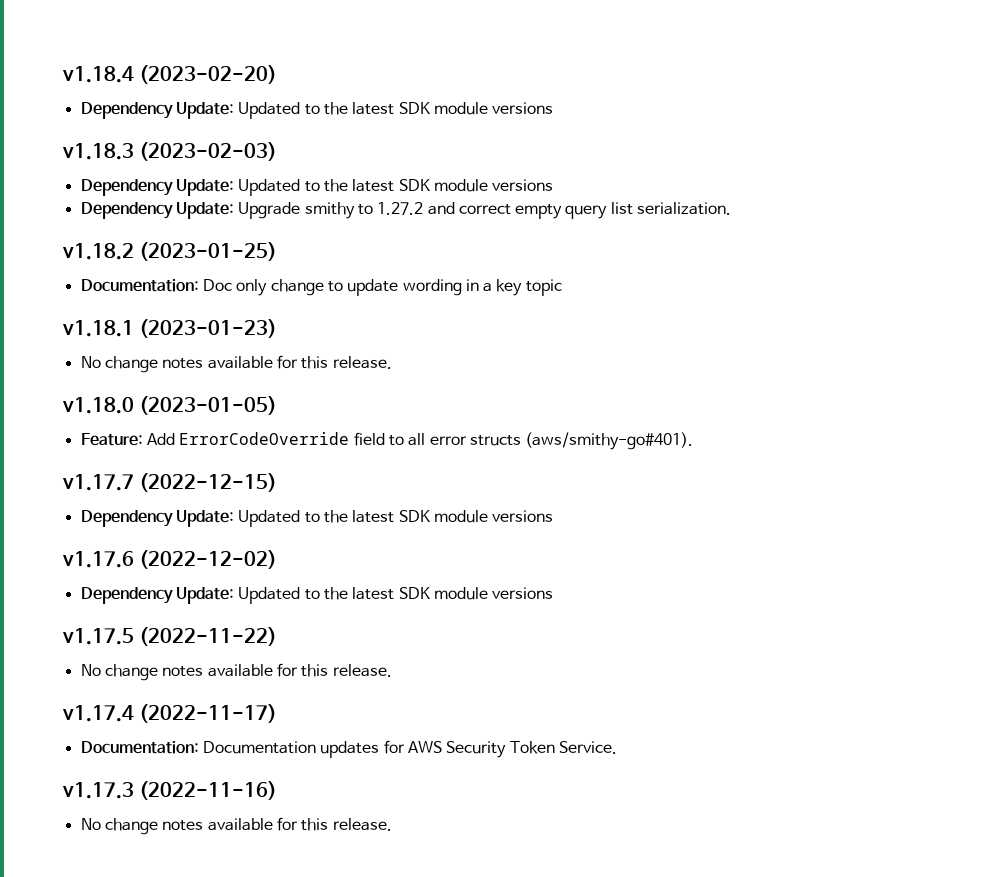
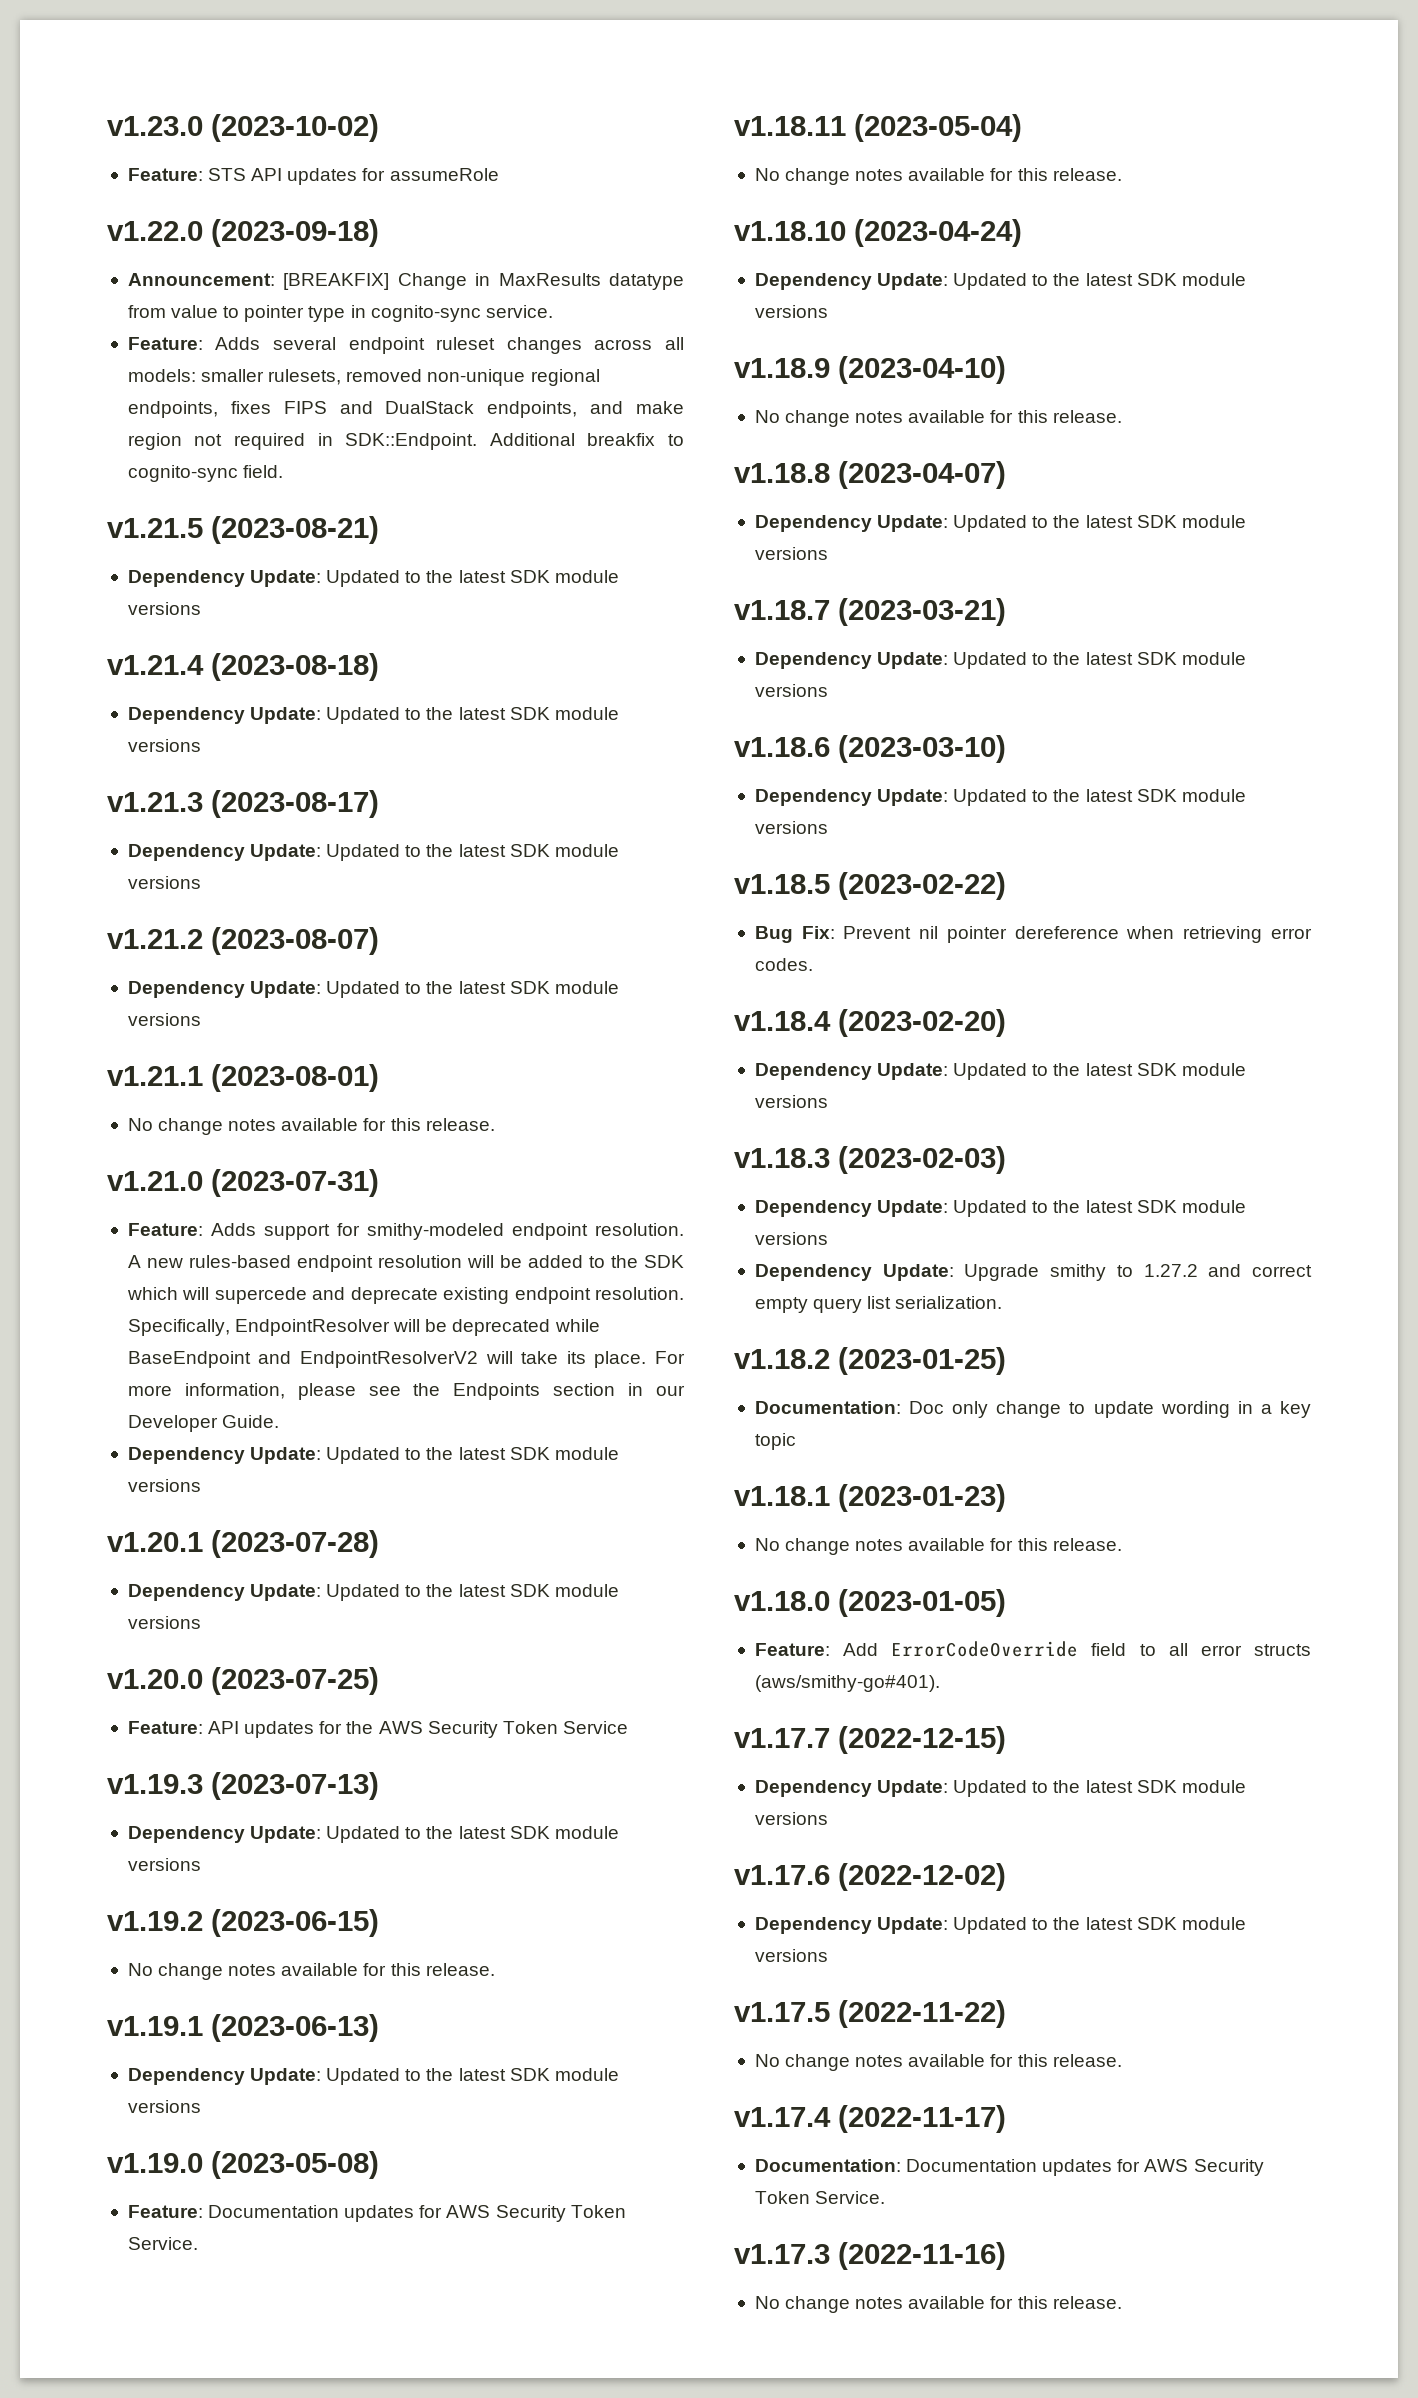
(62, 74) none -> [107,114,379,142] [127,168,499,185] [107,219,379,247] [127,273,685,290] [127,305,553,322] [127,337,684,354] [127,369,600,386] [127,401,684,418] [127,433,684,450] [127,465,284,482] [107,516,379,544] [127,570,619,587] [127,602,201,615] [107,653,379,681] [127,707,619,724] [127,739,201,752] [107,790,379,818] [127,844,619,861] [127,876,201,889] [107,927,379,955] [127,981,619,998] [127,1013,201,1026] [107,1064,379,1092] [127,1118,495,1135] [107,1169,379,1197] [127,1223,684,1240] [127,1255,684,1272] [126,1287,685,1304] [127,1319,600,1336] [127,1351,685,1368] [127,1383,685,1400] [127,1415,280,1432] [127,1447,619,1464] [127,1479,201,1492] [107,1530,379,1558] [127,1584,619,1601] [127,1616,201,1629] [107,1667,379,1695] [127,1721,628,1738] [107,1772,379,1800] [127,1826,619,1843] [127,1858,201,1871] [107,1909,379,1937] [127,1963,495,1980] [107,2014,379,2042] [127,2068,619,2085] [127,2100,201,2113] [107,2151,379,2179] [127,2205,626,2222] [127,2237,198,2250] [734,114,1022,142] [754,168,1122,185] [734,219,1022,247] [754,273,1246,290] [754,305,828,318] [734,356,1006,384] [754,410,1122,427] [734,461,1006,489] [754,515,1246,532] [754,547,828,560] [734,598,1006,626] [754,652,1246,669] [754,684,828,697] [734,735,1006,763] [754,789,1246,806] [754,821,828,834] [734,872,1006,900] [754,926,1312,943] [754,958,813,971] v1.23.0 (2023-10-02) // Feature: STS API updates for assumeRole // v1.22.0 (2023-09-18) // Announcement: [BREAKFIX] Change in MaxResults datatype from value to pointer type in cognito-sync service. // Feature: Adds several endpoint ruleset changes across all models: smaller rulesets, removed non-unique regional endpoints, fixes FIPS and DualStack endpoints, and make region not required in SDK::Endpoint. Additional breakfix to cognito-sync field. // v1.21.5 (2023-08-21) // Dependency Update: Updated to the latest SDK module versions // v1.21.4 (2023-08-18) // Dependency Update: Updated to the latest SDK module versions // v1.21.3 (2023-08-17) // Dependency Update: Updated to the latest SDK module versions // v1.21.2 (2023-08-07) // Dependency Update: Updated to the latest SDK module versions // v1.21.1 (2023-08-01) // No change notes available for this release. // v1.21.0 (2023-07-31) // Feature: Adds support for smithy-modeled endpoint resolution. A new rules-based endpoint resolution will be added to the SDK which will supercede and deprecate existing endpoint resolution. Specifically, EndpointResolver will be deprecated while BaseEndpoint and EndpointResolverV2 will take its place. For more information, please see the Endpoints section in our Developer Guide. // Dependency Update: Updated to the latest SDK module versions // v1.20.1 (2023-07-28) // Dependency Update: Updated to the latest SDK module versions // v1.20.0 (2023-07-25) // Feature: API updates for the AWS Security Token Service // v1.19.3 (2023-07-13) // Dependency Update: Updated to the latest SDK module versions // v1.19.2 (2023-06-15) // No change notes available for this release. // v1.19.1 (2023-06-13) // Dependency Update: Updated to the latest SDK module versions // v1.19.0 (2023-05-08) // Feature: Documentation updates for AWS Security Token Service. // v1.18.11 (2023-05-04) // No change notes available for this release. // v1.18.10 (2023-04-24) // Dependency Update: Updated to the latest SDK module versions // v1.18.9 (2023-04-10) // No change notes available for this release. // v1.18.8 (2023-04-07) // Dependency Update: Updated to the latest SDK module versions // v1.18.7 (2023-03-21) // Dependency Update: Updated to the latest SDK module versions // v1.18.6 (2023-03-10) // Dependency Update: Updated to the latest SDK module versions // v1.18.5 (2023-02-22) // Bug Fix: Prevent nil pointer dereference when retrieving error codes. //

